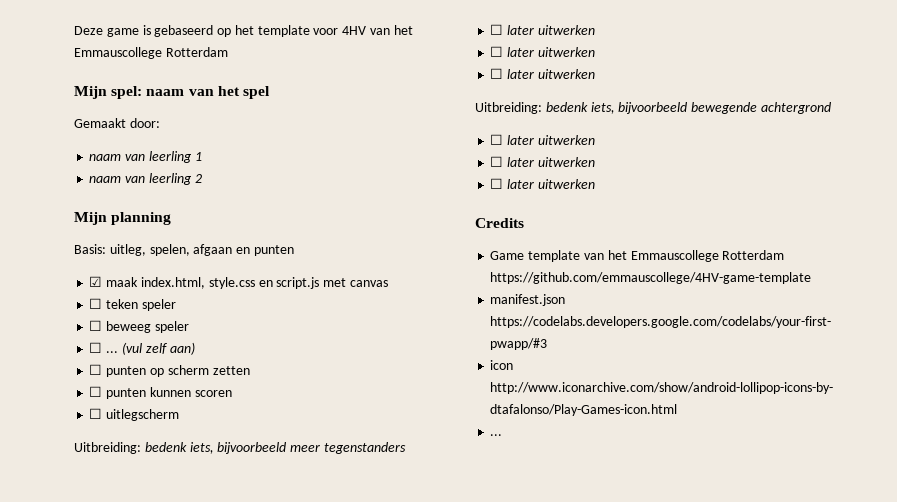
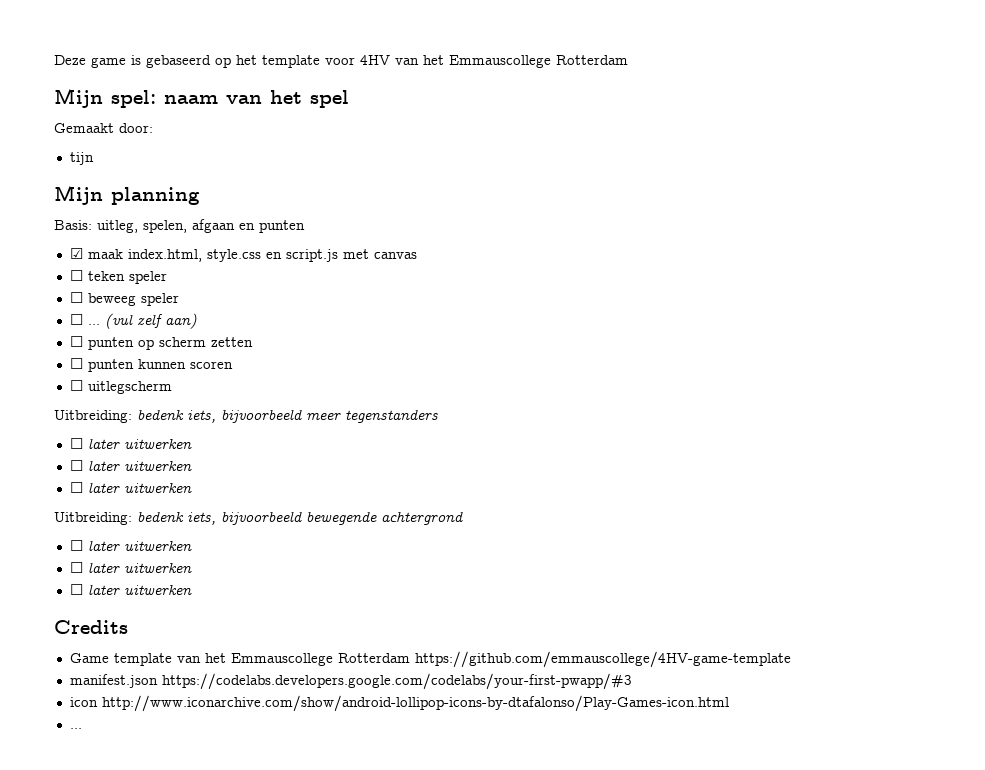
[89,151,202,163] [89,173,202,185] naam van leerling 1 // naam van leerling 2 -> [69,152,94,165] tijn

